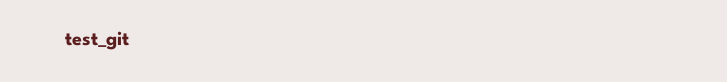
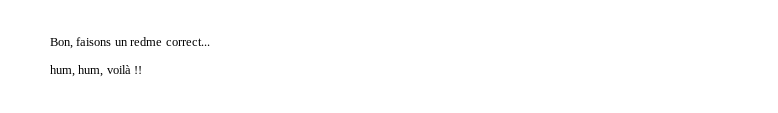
[65,31,129,50] test_git -> [50,37,210,49] [50,65,143,77] Bon, faisons un redme correct... // hum, hum, voilà !!

